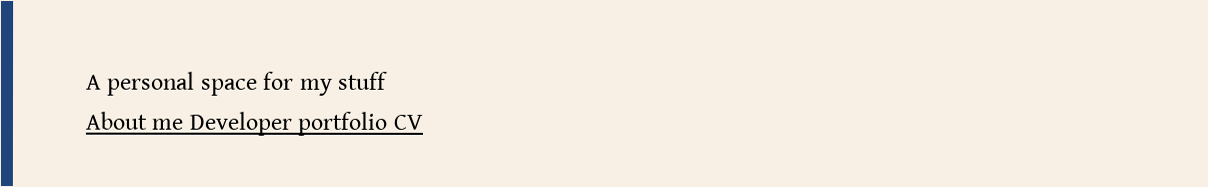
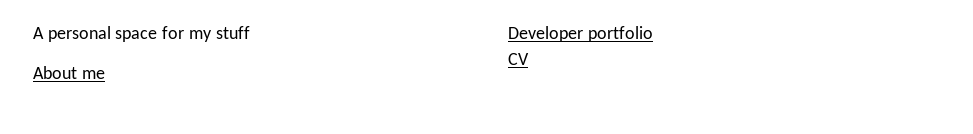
(184, 124) none -> (105, 74) //
(388, 123) none -> (653, 34) //

